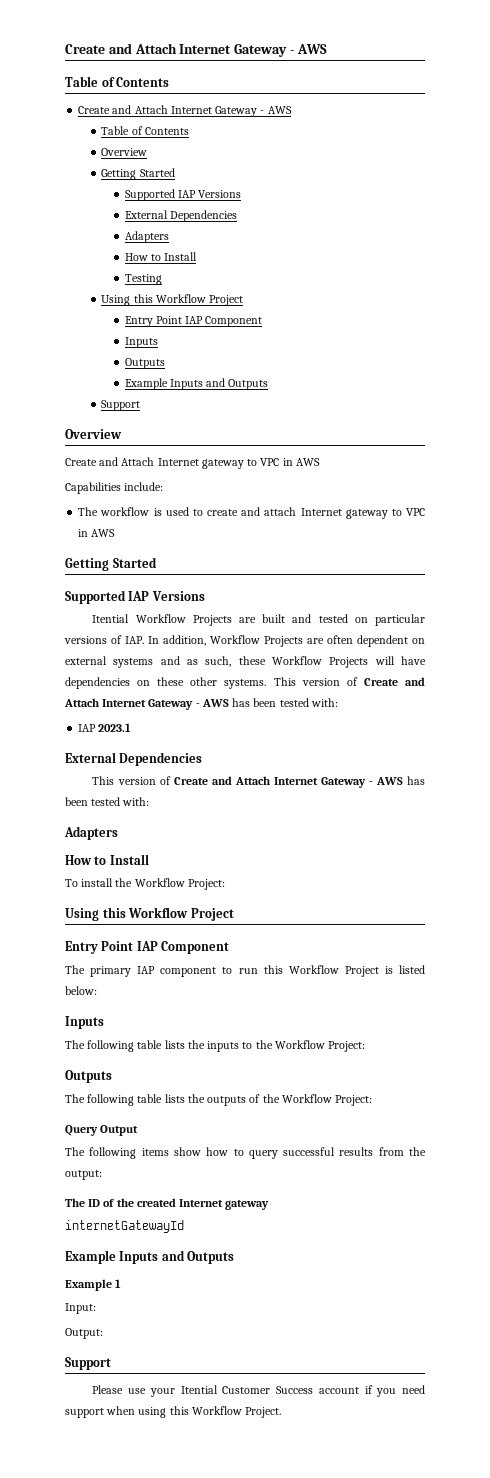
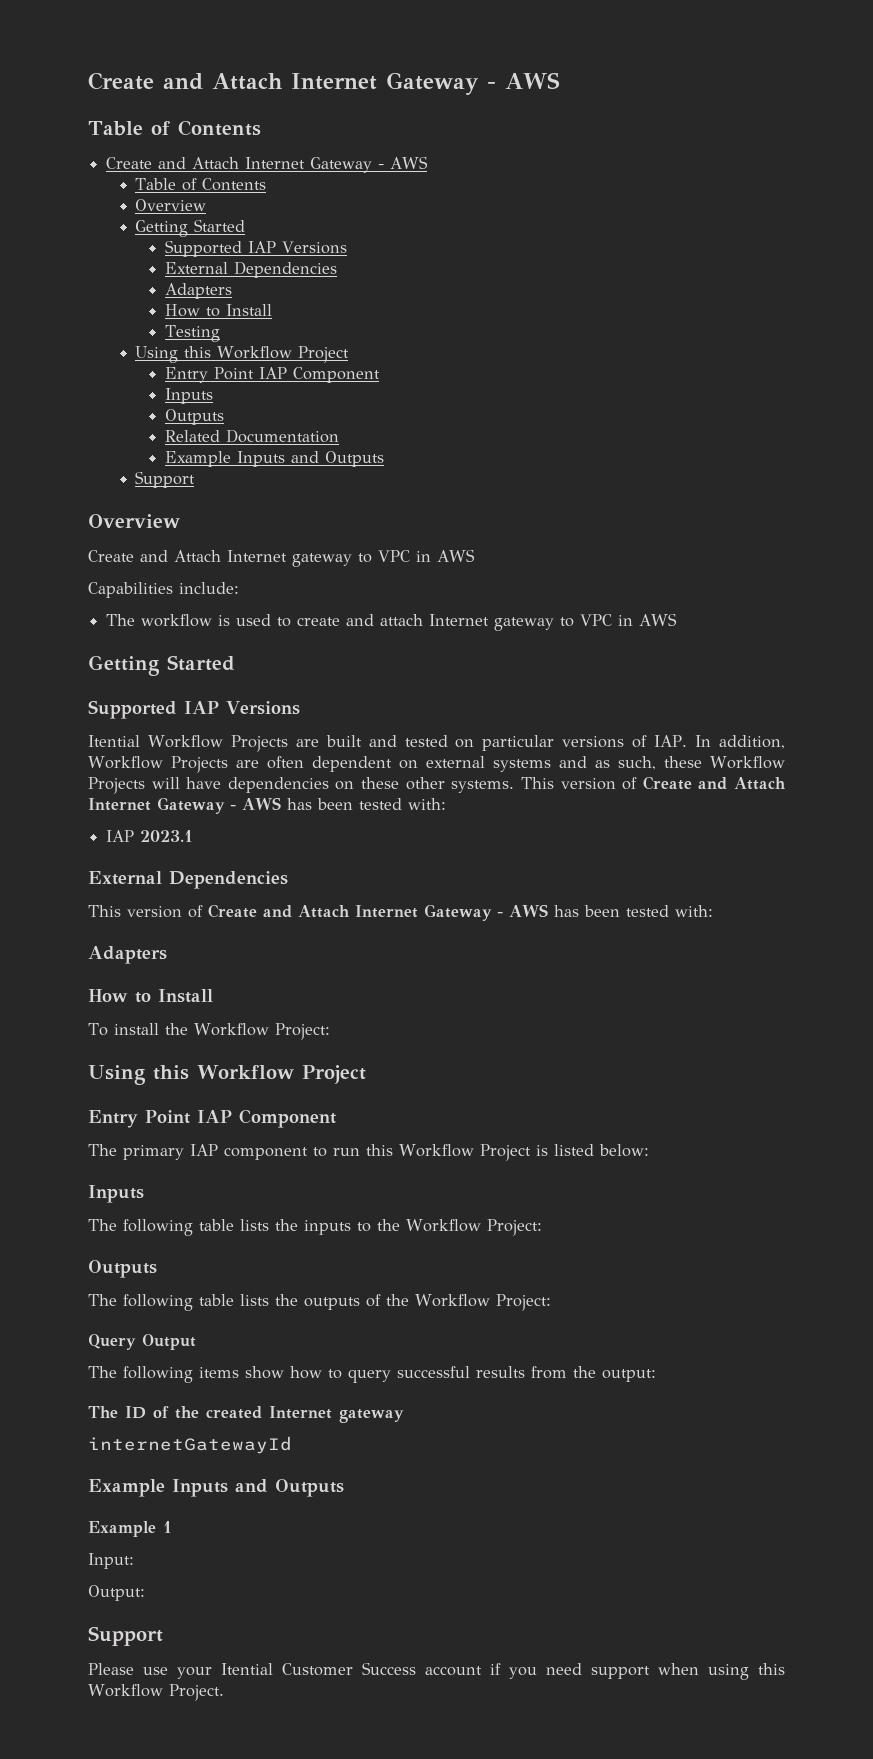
(165, 363) none -> [164,429,339,443] // Related Documentation

